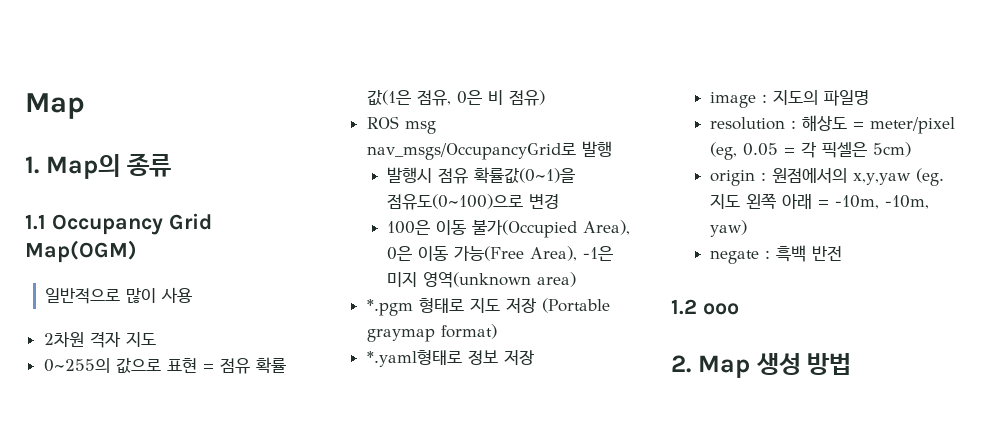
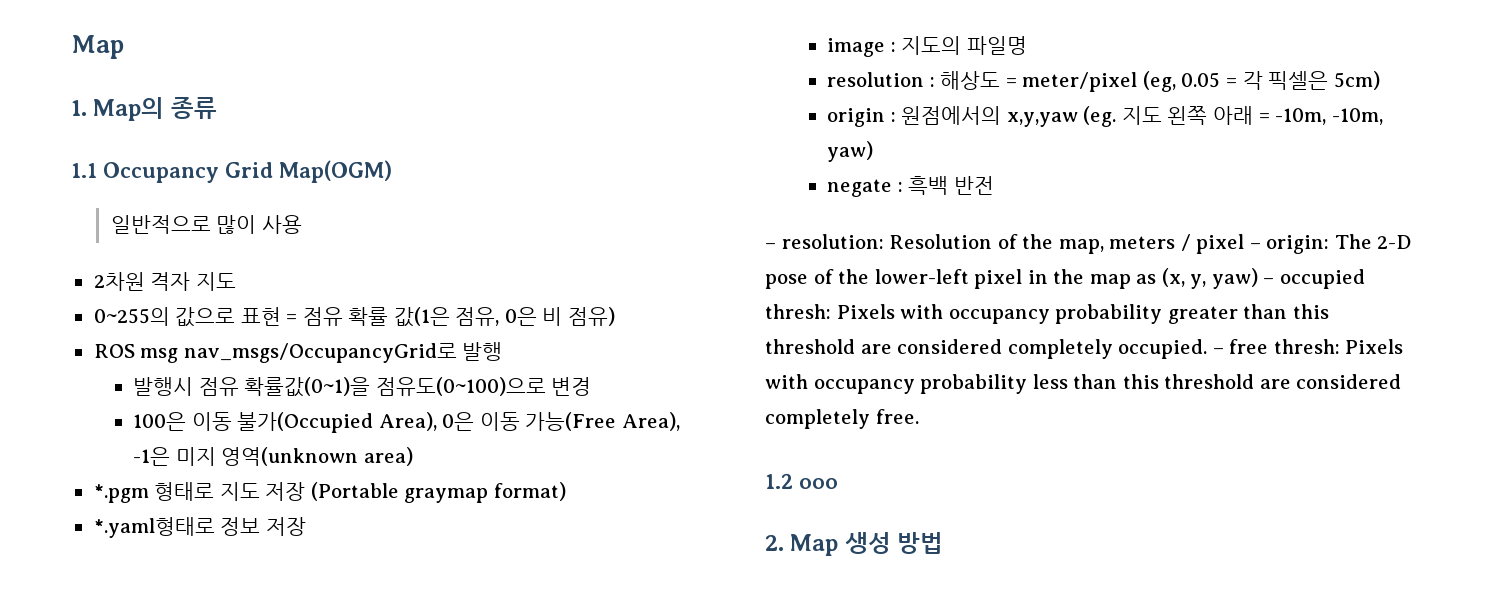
(842, 253) none -> [765,234,1412,254] [765,268,1365,289] [765,304,1329,324] [765,339,1404,359] [765,374,1402,394] [765,409,919,429] // – resolution: Resolution of the map, meters / pixel – origin: The 2-D pose of the lower-left pixel in the map as (x, y, yaw) – occupied thresh: Pixels with occupancy probability greater than this threshold are considered completely occupied. – free thresh: Pixels with occupancy probability less than this threshold are considered completely free.

